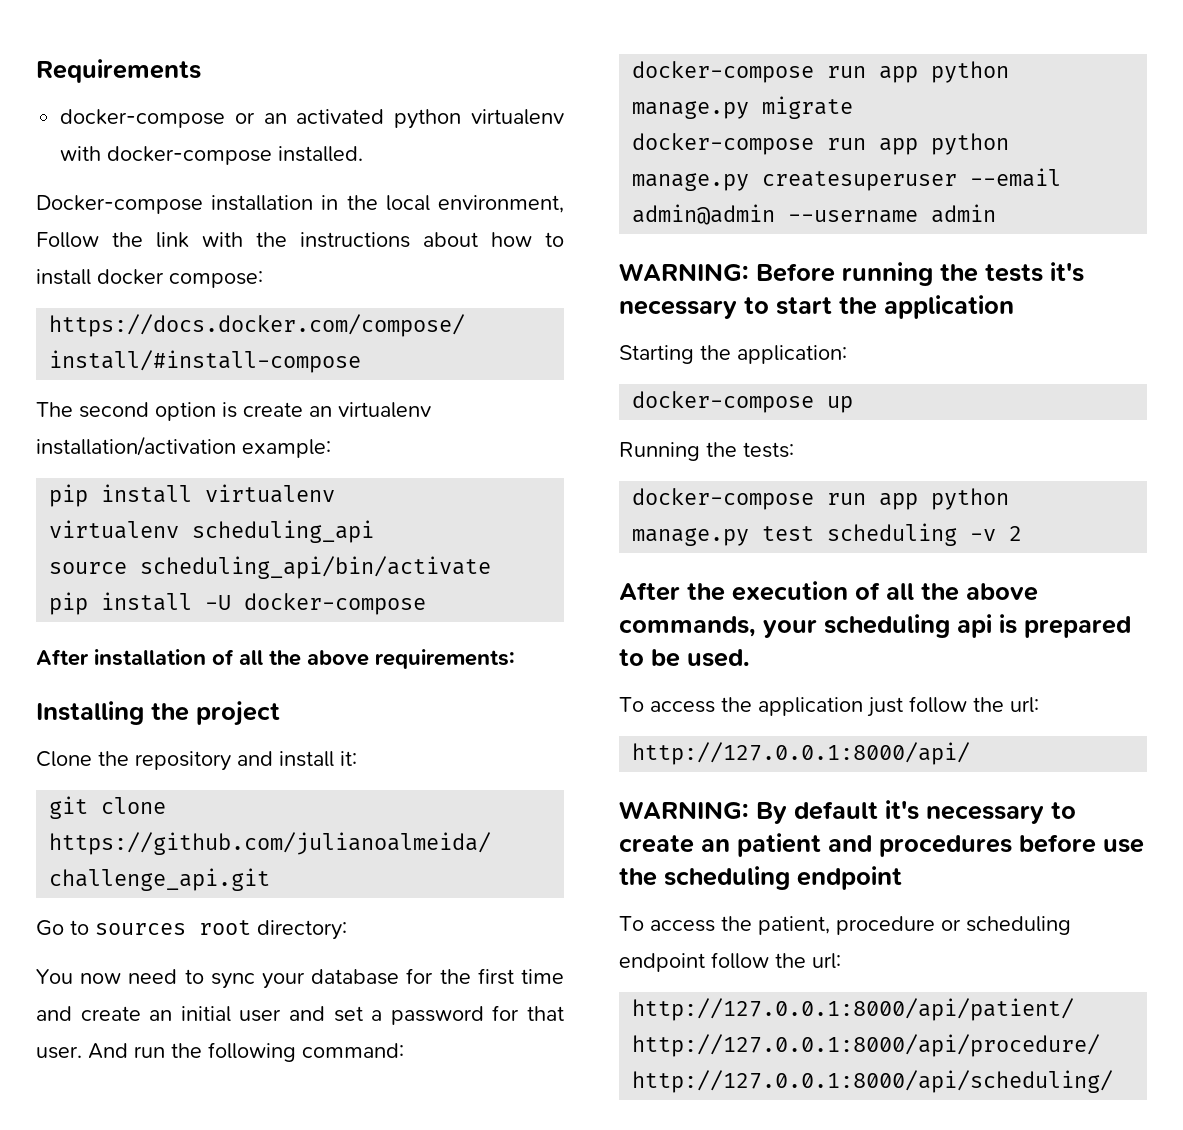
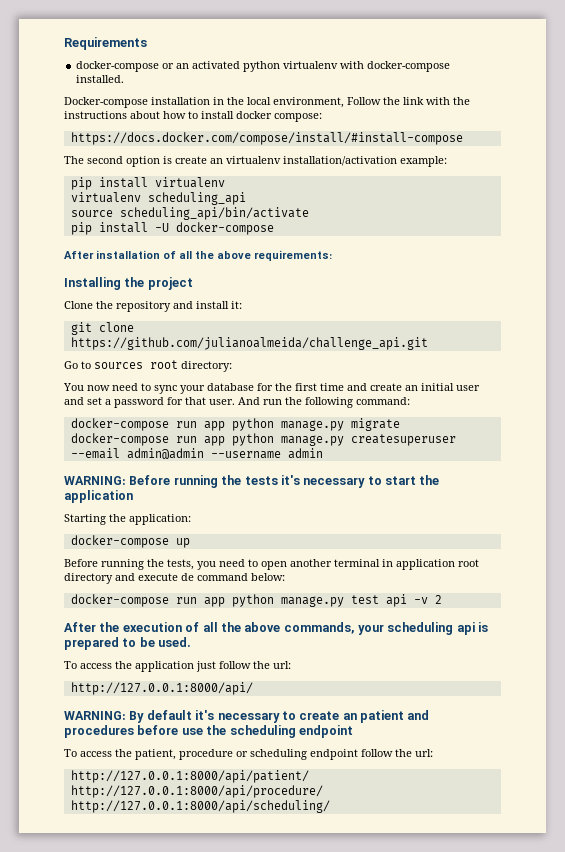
[619,442,794,461] Running the tests: -> [64,559,479,570] [64,573,285,584] Before running the tests, you need to open another terminal in application root directory and execute de command below:
[827,523,958,546] scheduling -> [385,594,407,607] api

